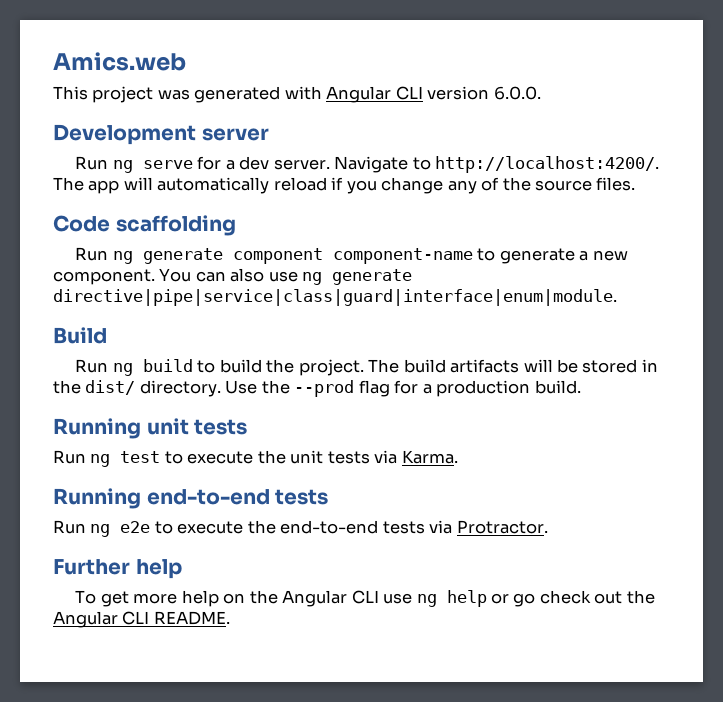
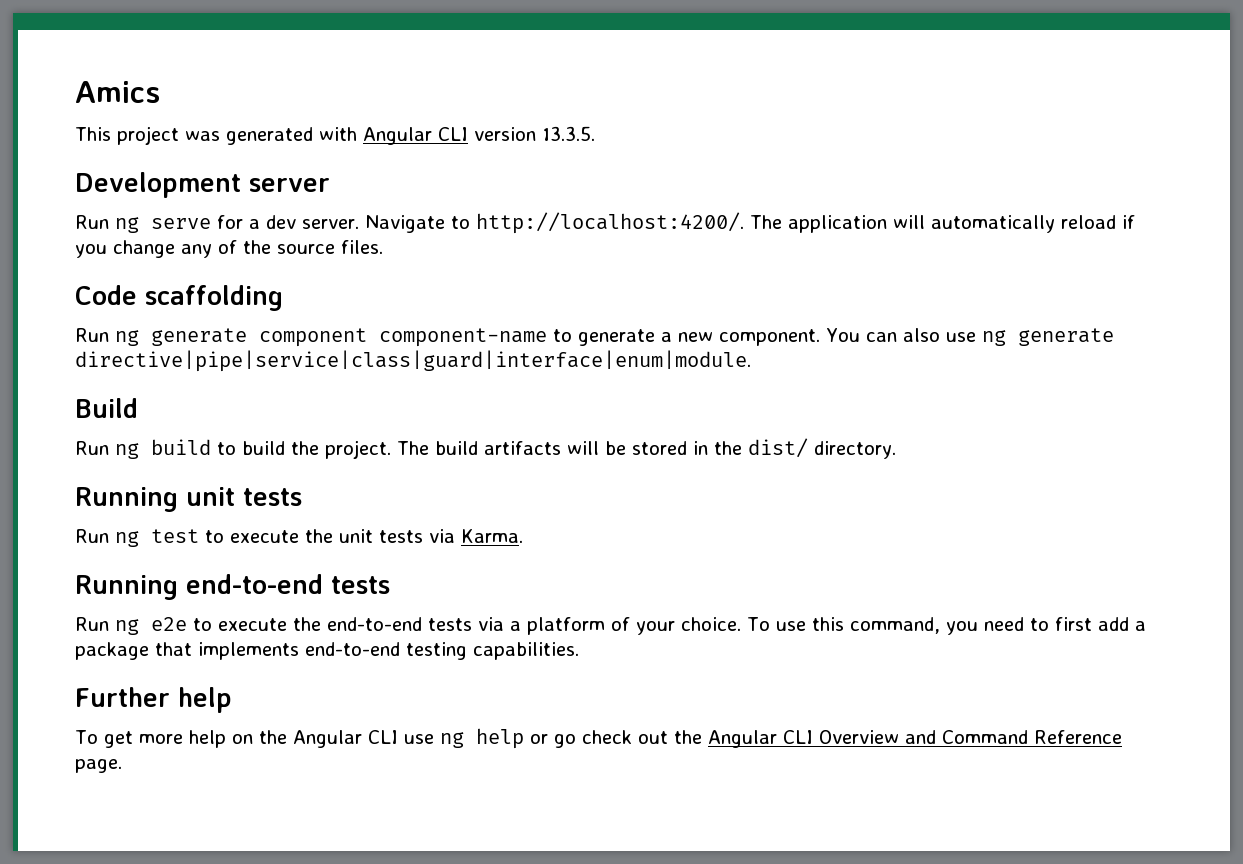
[53,52,186,71] Amics.web -> [75,81,160,103] Amics
[493,86,541,100] 6.0.0. -> [542,126,595,141] 13.3.5.
[88,180,120,194] app -> [787,215,887,233] application
[225,380,581,397] Use the --prod flag for a production build. -> (896, 450) none
[456,520,548,534] Protractor. -> [510,617,1146,635] [75,642,579,660] a platform of your choice. To use this command, you need to first add a package that implements end-to-end testing capabilities.
[153,611,230,625] README. -> [818,730,1122,744] [75,759,122,773] Overview and Command Reference page.

